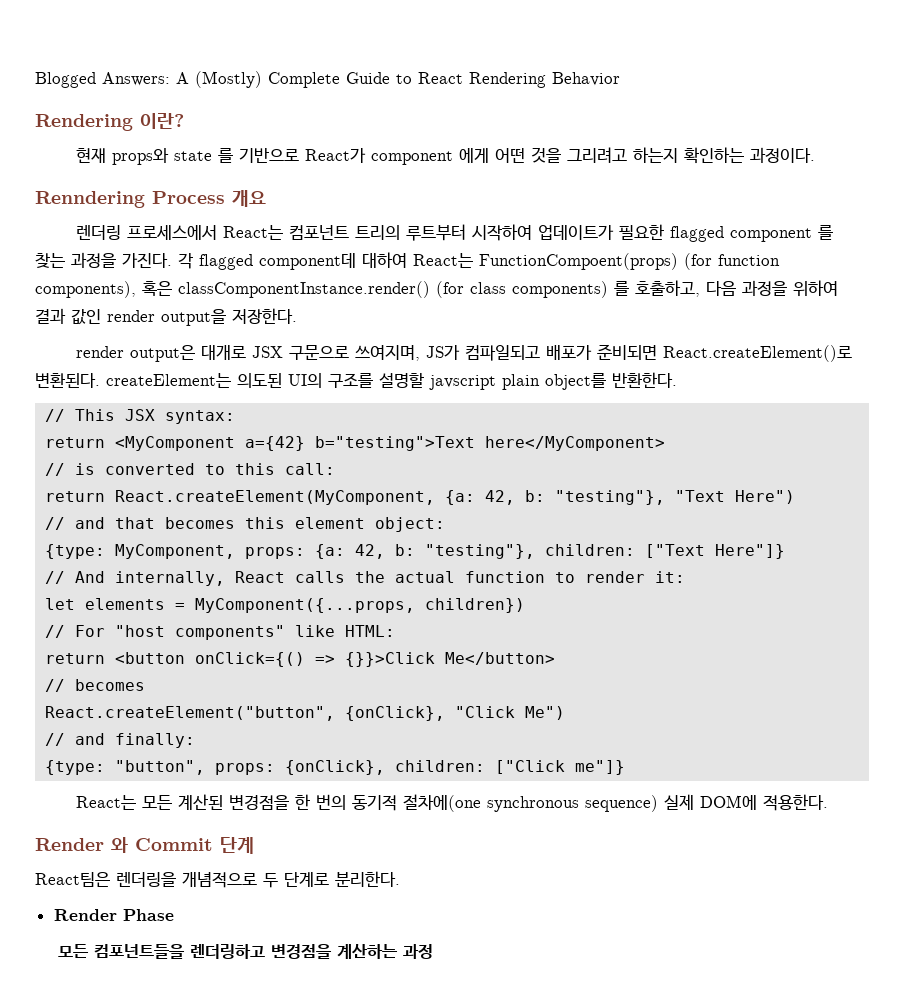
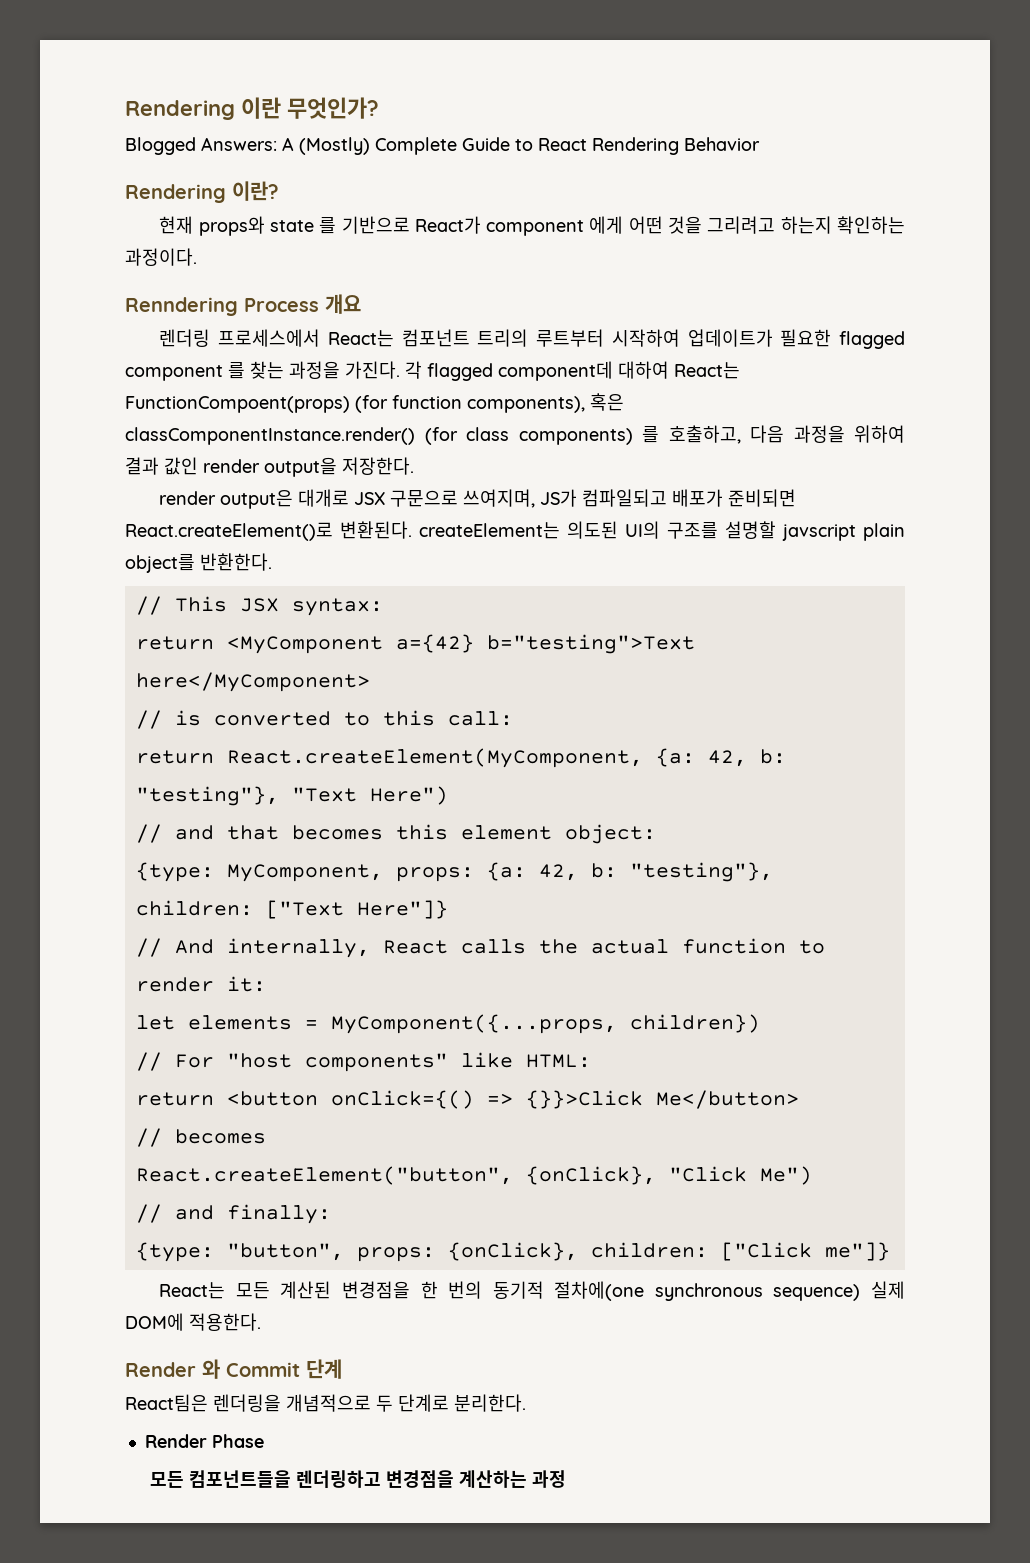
(35, 80) none -> [125,97,379,120] Rendering 이란 무엇인가? //

